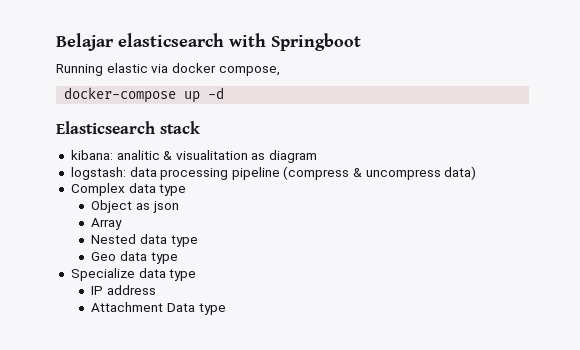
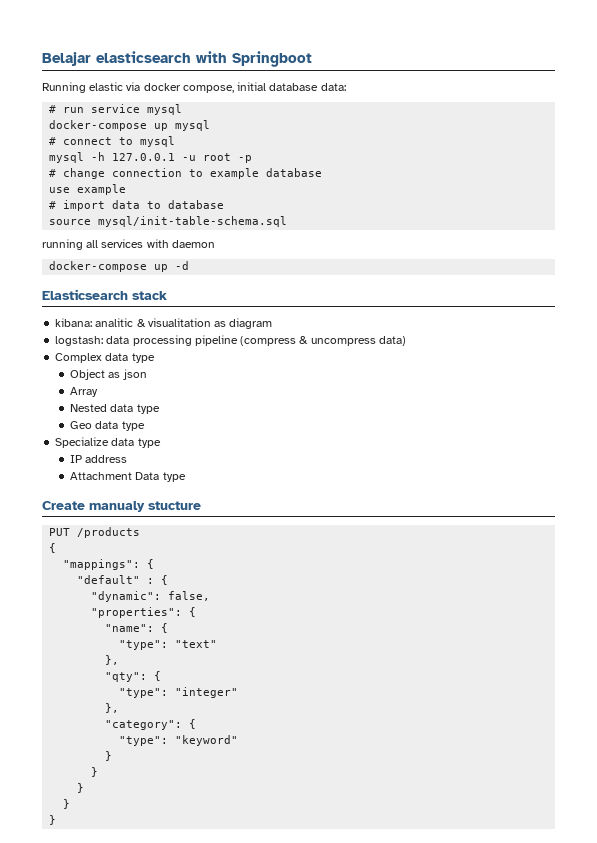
(280, 71) none -> [237,82,346,91] [49,104,183,115] [49,120,211,131] [49,136,176,147] [49,152,253,163] [49,168,323,179] [49,184,127,195] [49,200,225,211] [49,216,288,227] [42,239,215,250] initial database data: // # run service mysql // docker-compose up mysql // # connect to mysql // mysql -h 127.0.0.1 -u root -p // # change connection to example database // use example // # import data to database // source mysql/init-table-schema.sql // running all services with daemon
(226, 309) none -> [42,501,201,512] [49,527,141,538] [49,543,57,553] [63,559,155,570] [77,575,169,585] [91,591,211,602] [91,607,197,618] [105,623,169,633] [119,640,218,650] [105,655,120,665] [105,671,162,682] [119,687,239,698] [105,703,120,713] [105,719,197,730] [119,735,239,746] [105,751,113,761] [91,767,99,777] [77,783,85,793] [63,799,71,809] [49,815,57,825] // Create manualy stucture // PUT /products // { // "mappings": { // "default" : { // "dynamic": false, // "properties": { // "name": { // "type": "text" // }, // "qty": { // "type": "integer" // }, // "category": { // "type": "keyword" // } // } // } // } // }

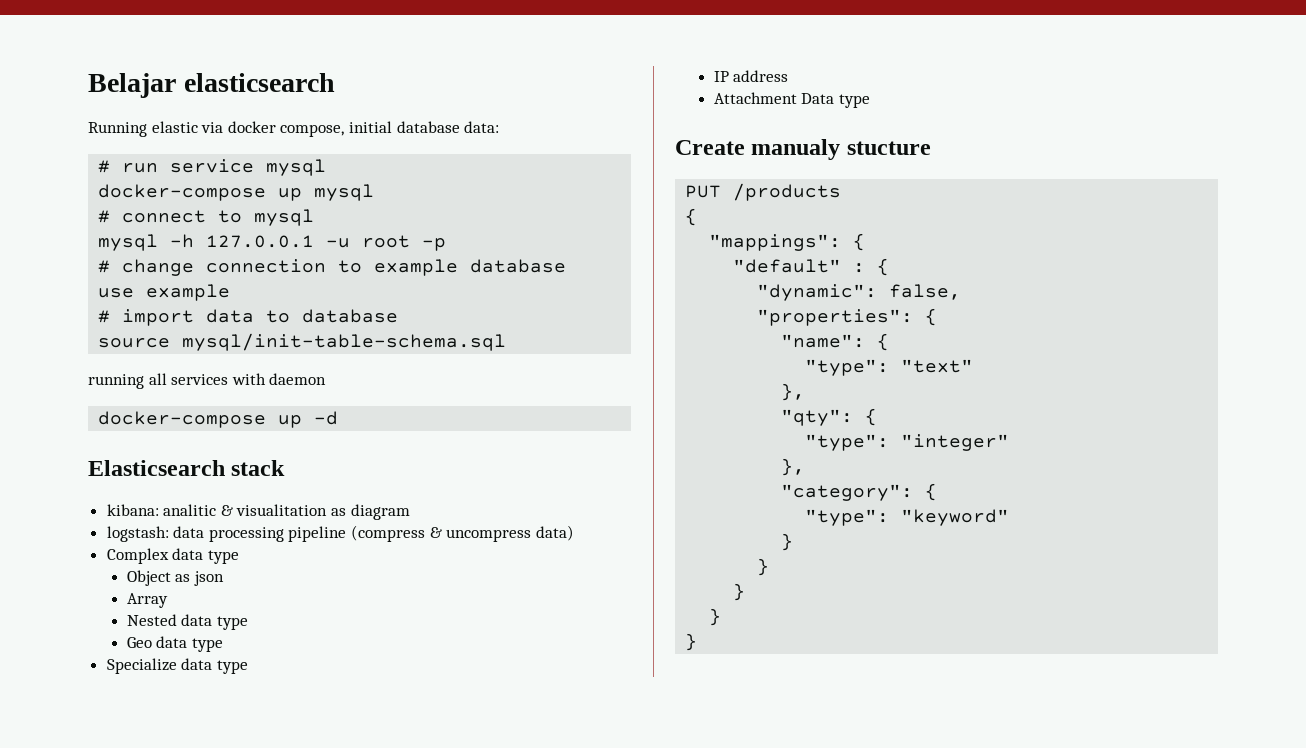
[196,51,312,67] with Springboot -> (335, 82) none

